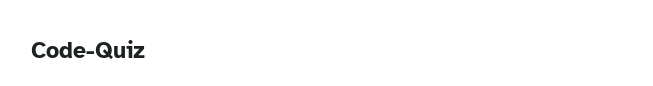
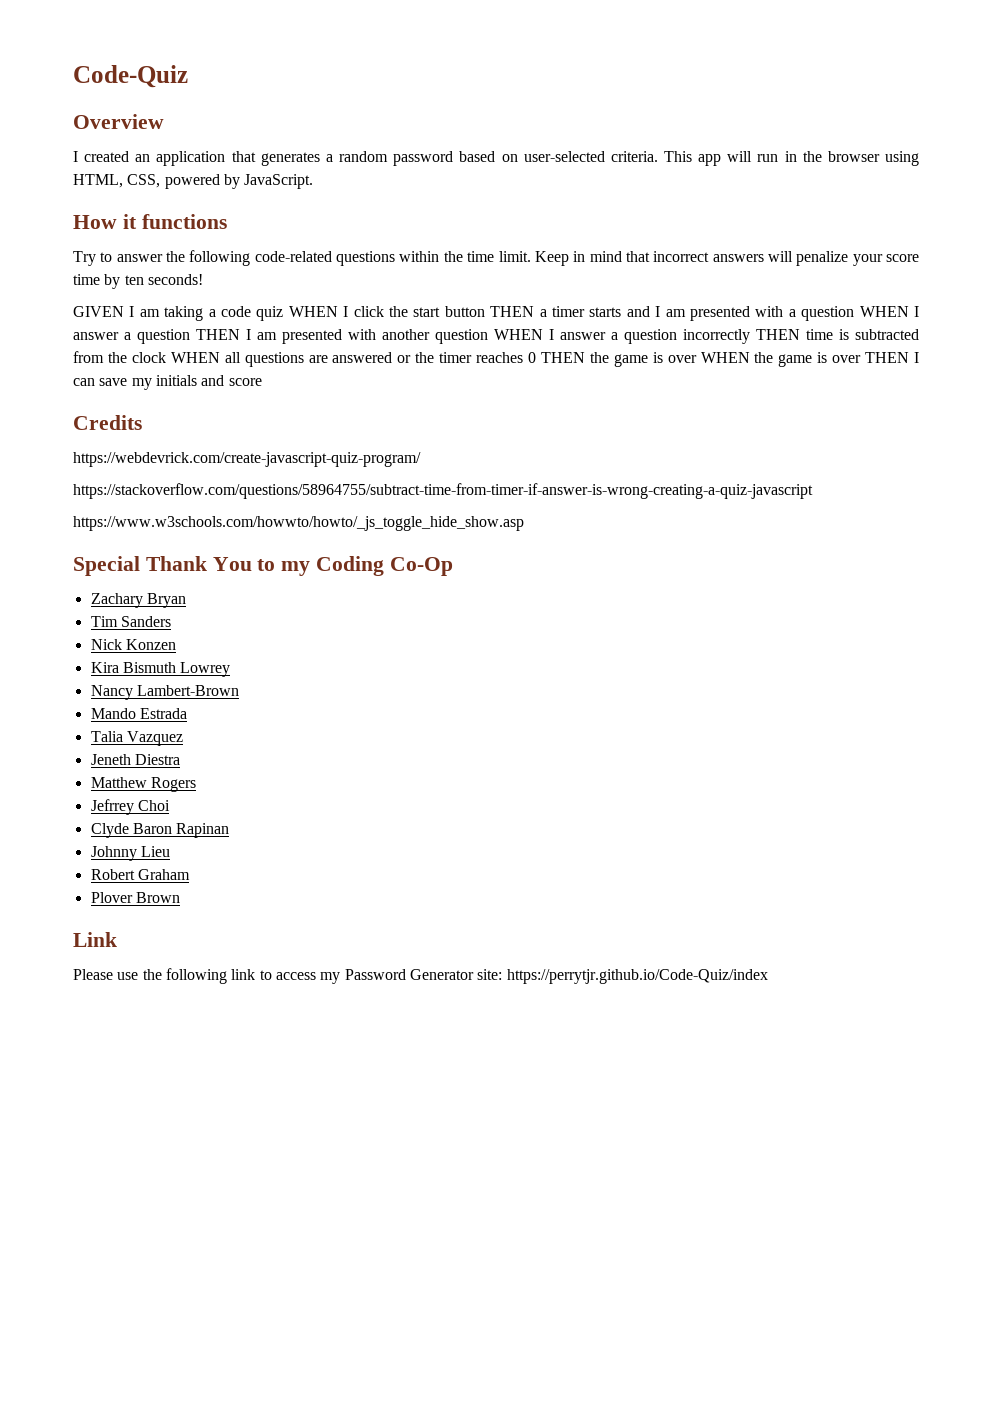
(145, 50) none -> [73,114,164,129] [73,151,919,166] [73,174,314,189] [73,214,227,229] [73,250,920,266] [73,274,203,289] [73,306,919,321] [73,329,919,344] [73,351,919,367] [73,375,262,390] [73,415,142,430] [73,452,421,467] [73,483,813,499] [73,516,524,531] [73,556,453,576] [90,593,186,608] [90,616,171,627] [90,639,176,650] [90,662,231,677] [90,685,239,700] [90,708,187,719] [90,731,183,746] [90,754,180,765] [90,777,196,792] [90,799,170,815] [90,823,230,838] [90,846,170,861] [90,869,190,880] [90,892,180,903] [73,932,117,947] [73,968,768,984] // Overview // I created an application that generates a random password based on user-selected criteria. This app will run in the browser using HTML, CSS, powered by JavaScript. // How it functions // Try to answer the following code-related questions within the time limit. Keep in mind that incorrect answers will penalize your score time by ten seconds! // GIVEN I am taking a code quiz WHEN I click the start button THEN a timer starts and I am presented with a question WHEN I answer a question THEN I am presented with another question WHEN I answer a question incorrectly THEN time is subtracted from the clock WHEN all questions are answered or the timer reaches 0 THEN the game is over WHEN the game is over THEN I can save my initials and score // Credits // https://webdevrick.com/create-javascript-quiz-program/ // https://stackoverflow.com/questions/58964755/subtract-time-from-timer-if-answer-is-wrong-creating-a-quiz-javascript // https://www.w3schools.com/howwto/howto/_js_toggle_hide_show.asp // Special Thank You to my Coding Co-Op // Zachary Bryan // Tim Sanders // Nick Konzen // Kira Bismuth Lowrey // Nancy Lambert-Brown // Mando Estrada // Talia Vazquez // Jeneth Diestra // Matthew Rogers // Jefrrey Choi // Clyde Baron Rapinan // Johnny Lieu // Robert Graham // Plover Brown // Link // Please use the following link to access my Password Generator site: https://perrytjr.github.io/Code-Quiz/index

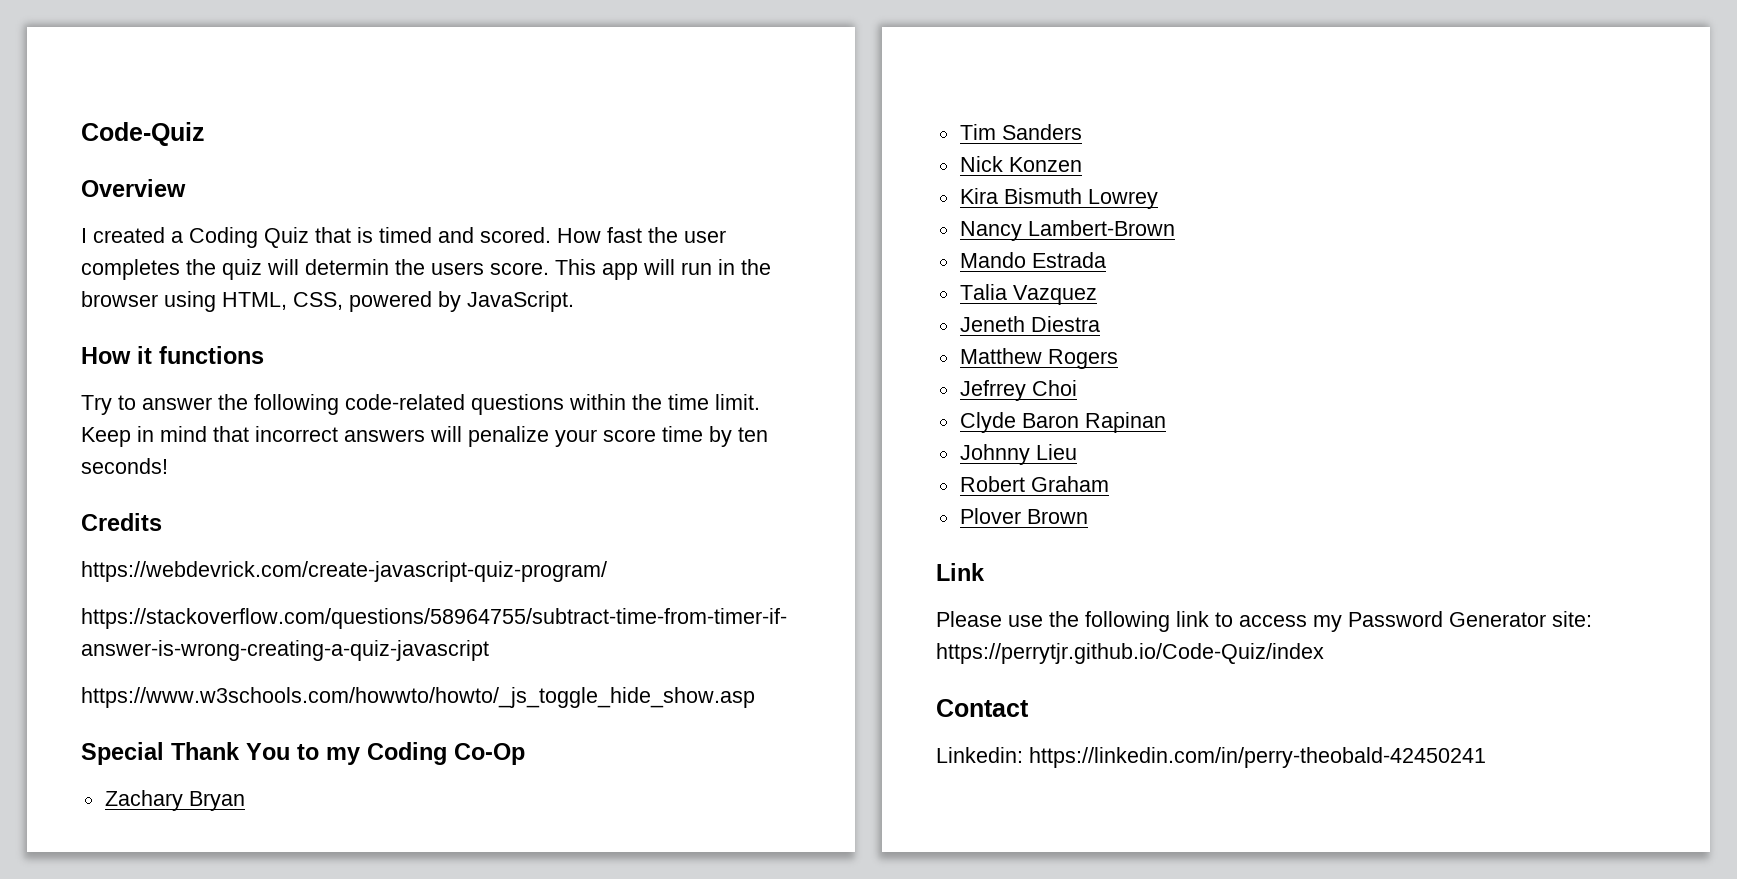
[135,151,658,166] an application that generates a random password based on user-selected criteria. -> [171,227,726,248] [81,259,549,280] a Coding Quiz that is timed and scored. How fast the user completes the quiz will determin the users score.
[73,306,919,321] [73,329,919,344] [73,351,919,367] [73,375,262,390] // GIVEN I am taking a code quiz WHEN I click the start button THEN a timer starts and I am presented with a question WHEN I answer a question THEN I am presented with another question WHEN I answer a question incorrectly THEN time is subtracted from the clock WHEN all questions are answered or the timer reaches 0 THEN the game is over WHEN the game is over THEN I can save my initials and score -> (168, 466) none
(768, 976) none -> [936,699,1029,717] [936,747,1486,768] // Contact // Linkedin: https://linkedin.com/in/perry-theobald-42450241

